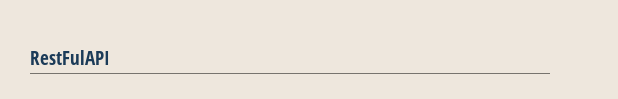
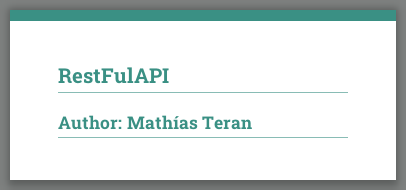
(110, 57) none -> [58,115,253,130] // Author: Mathías Teran

